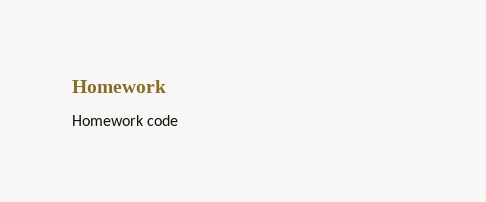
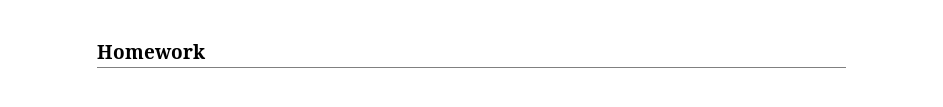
[72,80,166,93] [72,115,179,126] Homework // Homework code -> [97,44,206,59] Homework

